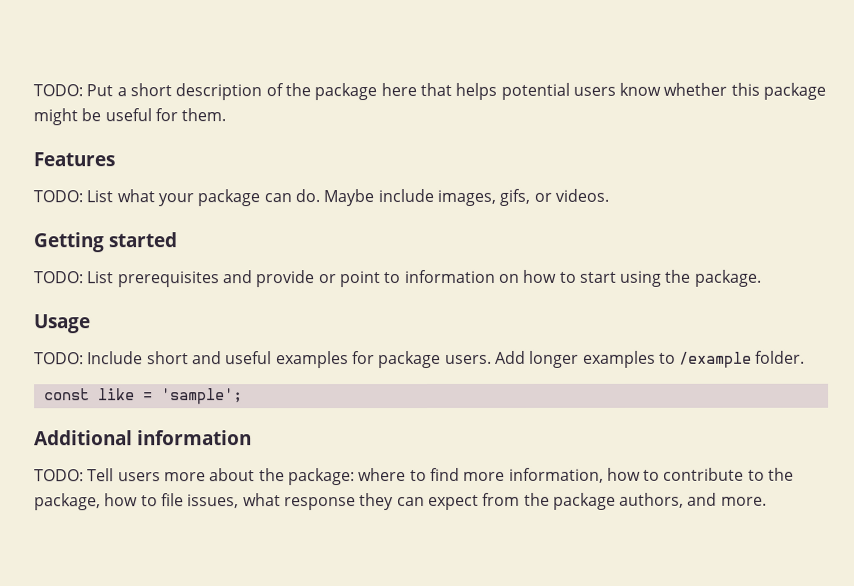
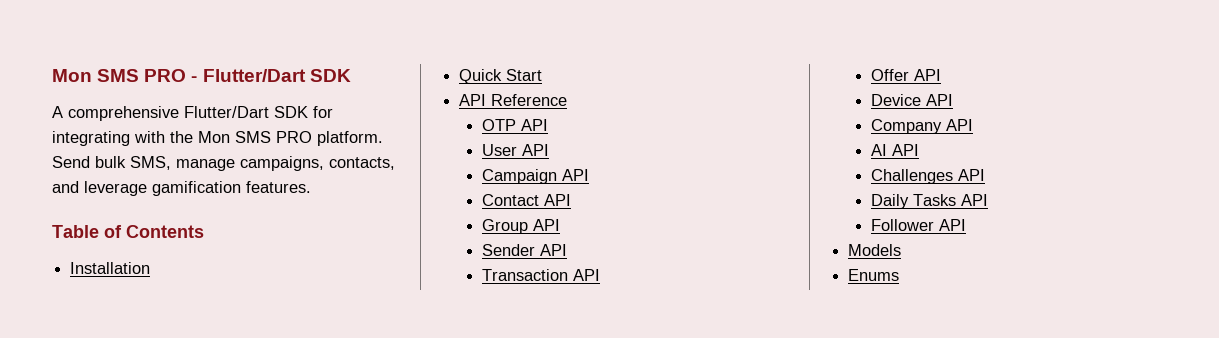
[33,82,827,101] [33,108,227,126] [33,152,115,167] [33,188,609,207] [33,232,177,253] [33,269,761,288] [34,314,91,334] [34,350,806,369] [43,388,243,405] [34,430,252,446] [34,467,795,486] [34,492,767,511] TODO: Put a short description of the package here that helps potential users know whether this package might be useful for them. // Features // TODO: List what your package can do. Maybe include images, gifs, or videos. // Getting started // TODO: List prerequisites and provide or point to information on how to start using the package. // Usage // TODO: Include short and useful examples for package users. Add longer examples to /example folder. // const like = 'sample'; // Additional information // TODO: Tell users more about the package: where to find more information, how to contribute to the package, how to file issues, what response they can expect from the package authors, and more. -> [52,69,351,82] [52,106,333,121] [52,131,383,146] [52,156,395,171] [52,181,311,196] [52,225,204,238] [70,262,151,274] [459,69,543,84] [459,94,568,106] [482,119,549,131] [482,144,550,156] [482,169,590,184] [482,194,572,206] [482,219,561,234] [482,244,568,256] [482,269,601,281] [871,69,942,81] [871,94,954,106] [871,119,974,134] [871,144,920,156] [871,169,986,184] [871,194,989,209] [871,219,967,231] [848,244,902,256] [848,269,900,281] Mon SMS PRO - Flutter/Dart SDK // A comprehensive Flutter/Dart SDK for integrating with the Mon SMS PRO platform. Send bulk SMS, manage campaigns, contacts, and leverage gamification features. // Table of Contents // Installation // Quick Start // API Reference // OTP API // User API // Campaign API // Contact API // Group API // Sender API // Transaction API // Offer API // Device API // Company API // AI API // Challenges API // Daily Tasks API // Follower API // Models // Enums

